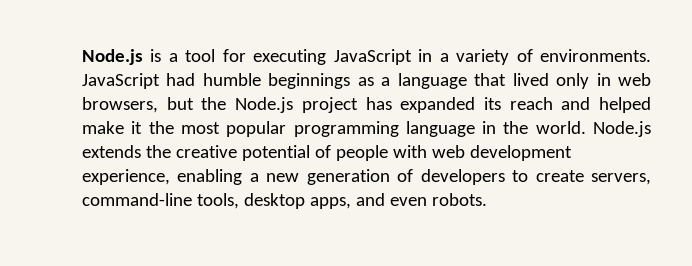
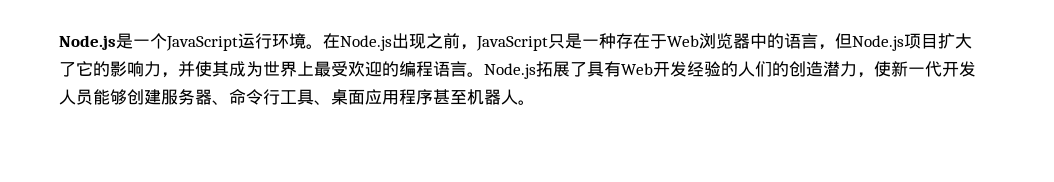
[82,49,651,65] [82,73,651,89] [82,97,651,113] [82,121,651,137] [82,145,572,161] [82,169,651,185] [82,193,487,209] Node.js is a tool for executing JavaScript in a variety of environments. JavaScript had humble beginnings as a language that lived only in web browsers, but the Node.js project has expanded its reach and helped make it the most popular programming language in the world. Node.js extends the creative potential of people with web development experience, enabling a new generation of developers to create servers, command-line tools, desktop apps, and even robots. -> [59,33,972,51] [59,61,976,79] [59,89,535,105] Node.js是一个JavaScript运行环境。在Node.js出现之前，JavaScript只是一种存在于Web浏览器中的语言，但Node.js项目扩大了它的影响力，并使其成为世界上最受欢迎的编程语言。Node.js拓展了具有Web开发经验的人们的创造潜力，使新一代开发人员能够创建服务器、命令行工具、桌面应用程序甚至机器人。

